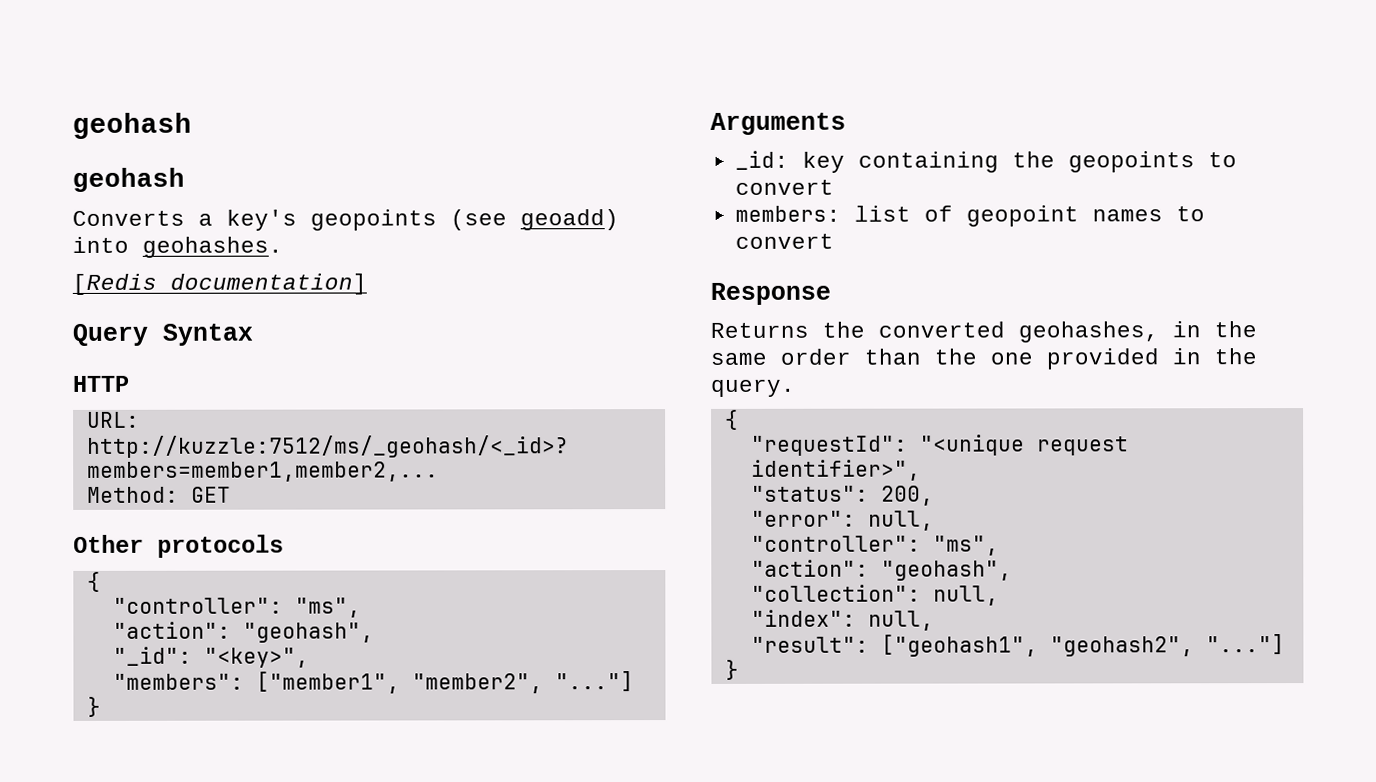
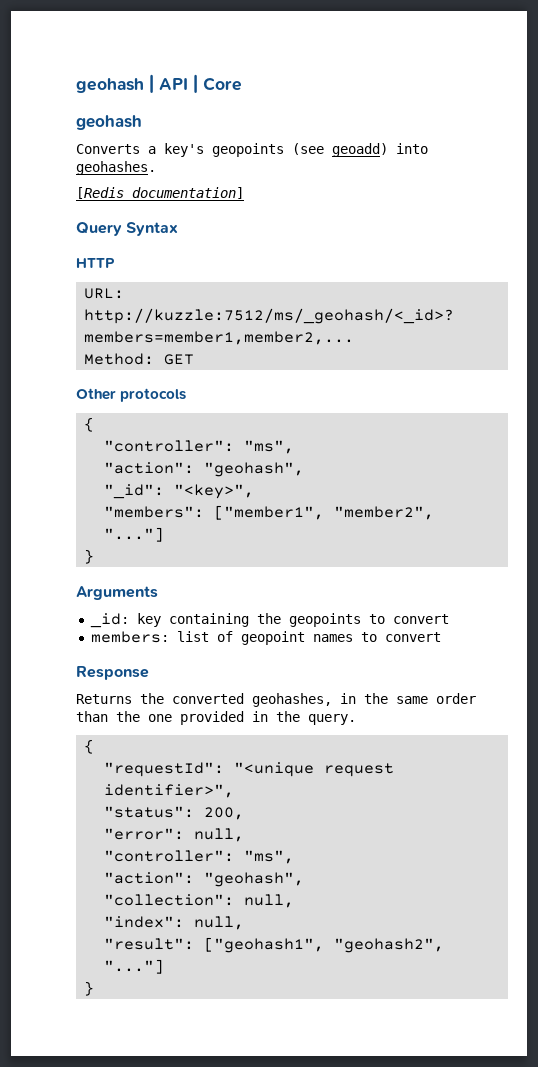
[72,112,192,139] geohash -> [76,74,242,93] geohash | API | Core

